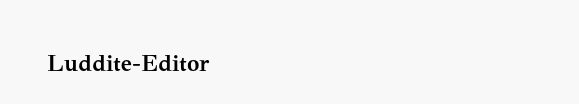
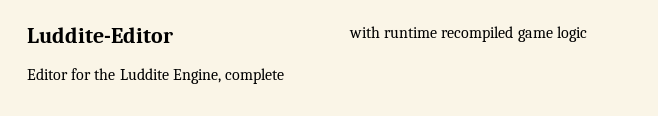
(210, 63) none -> [27,68,284,84] [349,26,587,42] // Editor for the Luddite Engine, complete with runtime recompiled game logic

